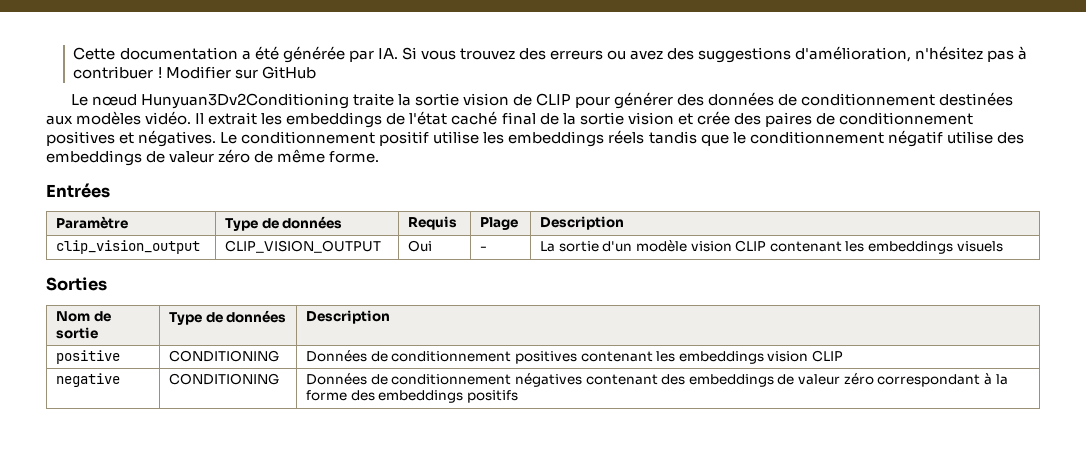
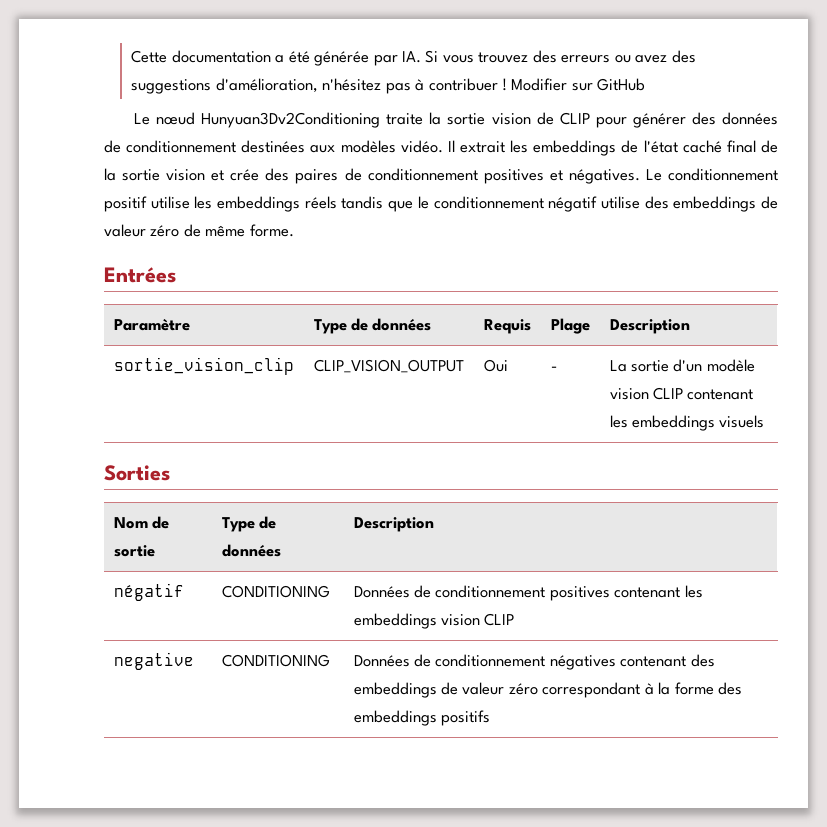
[55,240,200,254] clip_vision_output -> [113,357,294,375] sortie_vision_clip
[55,350,120,364] positive -> [113,583,184,601] négatif

